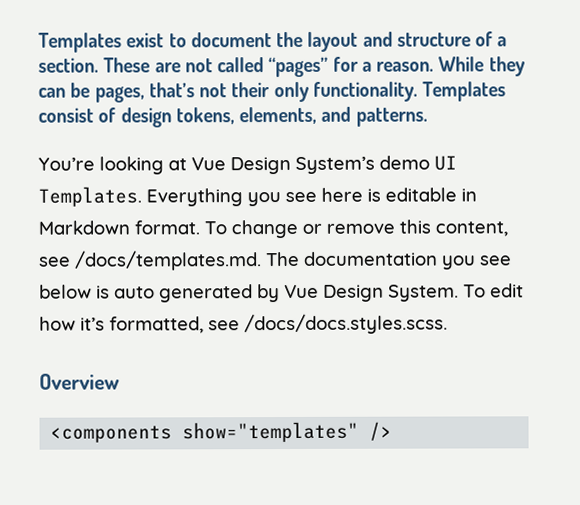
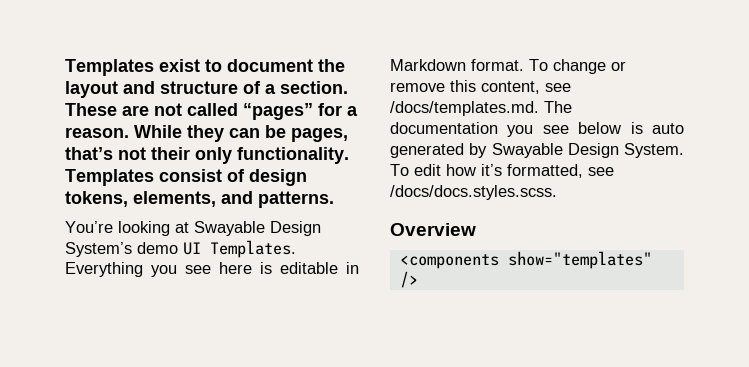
[191,157,226,171] Vue -> [194,221,265,236] Swayable
[284,284,319,299] Vue -> [491,143,563,158] Swayable

